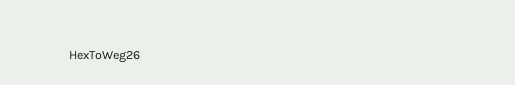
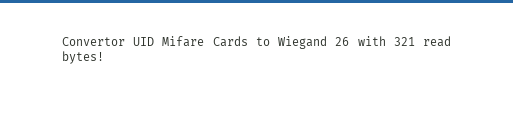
[69,51,140,63] HexToWeg26 -> [62,36,452,49] [62,51,104,64] Convertor UID Mifare Cards to Wiegand 26 with 321 read bytes!

